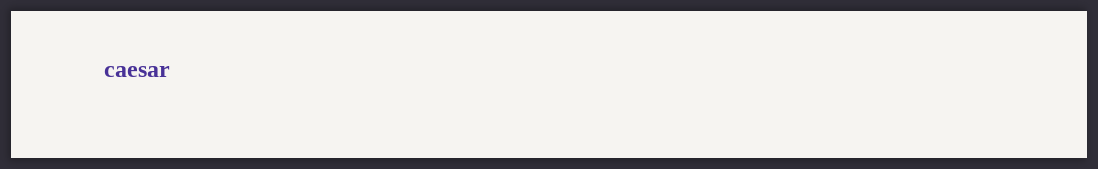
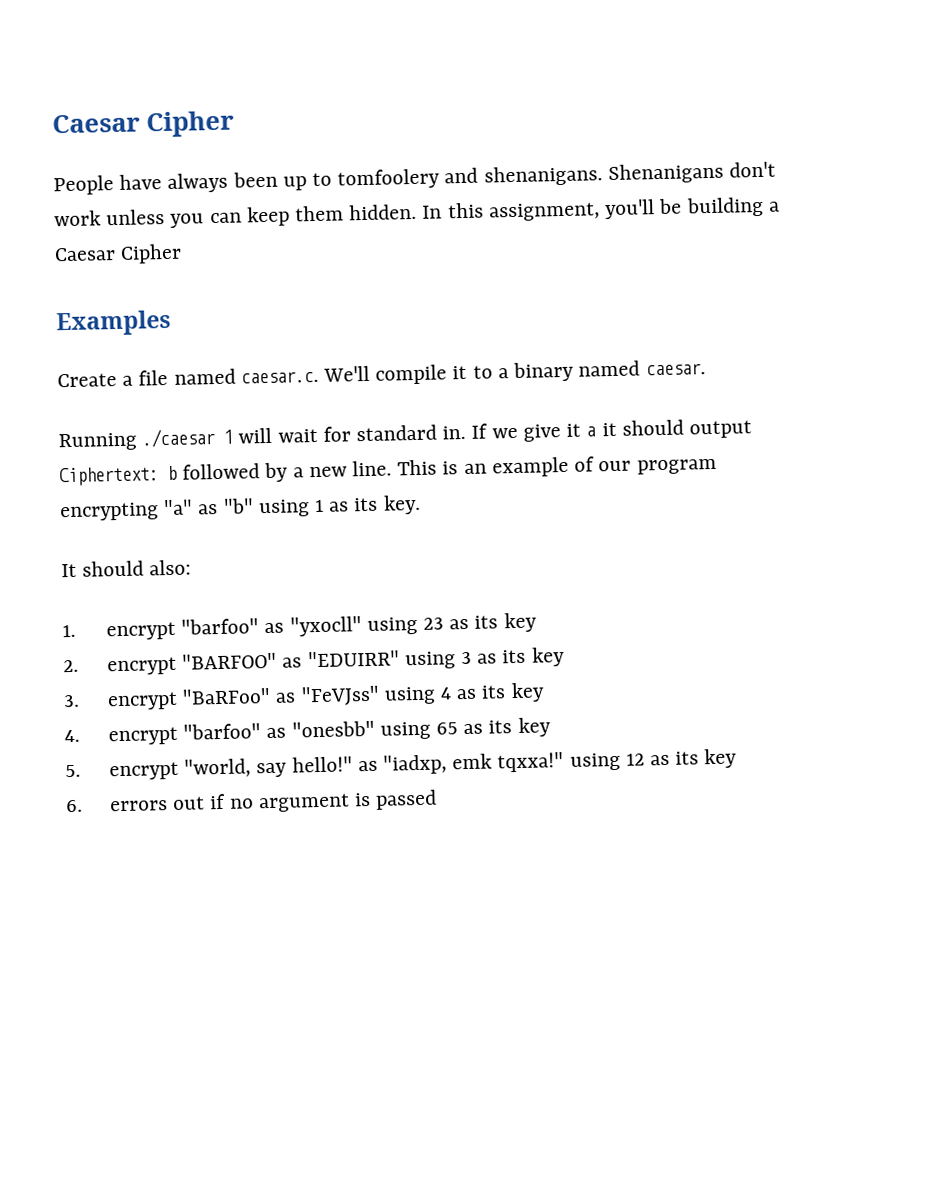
[104,66,170,77] caesar -> [52,110,234,138] [53,161,777,196] [54,196,780,228] [54,243,183,264] [56,309,171,337] [57,360,706,388] [58,419,752,452] [59,456,717,487] [60,494,421,522] [61,559,192,578] [62,612,537,641] [63,647,565,676] [63,682,545,711] [64,717,551,746] [65,748,738,781] [66,789,438,813] Caesar Cipher // People have always been up to tomfoolery and shenanigans. Shenanigans don't work unless you can keep them hidden. In this assignment, you'll be building a Caesar Cipher // Examples // Create a file named caesar.c. We'll compile it to a binary named caesar. // Running ./caesar 1 will wait for standard in. If we give it a it should output Ciphertext: b followed by a new line. This is an example of our program encrypting "a" as "b" using 1 as its key. // It should also: // 1. encrypt "barfoo" as "yxocll" using 23 as its key // 2. encrypt "BARFOO" as "EDUIRR" using 3 as its key // 3. encrypt "BaRFoo" as "FeVJss" using 4 as its key // 4. encrypt "barfoo" as "onesbb" using 65 as its key // 5. encrypt "world, say hello!" as "iadxp, emk tqxxa!" using 12 as its key // 6. errors out if no argument is passed

